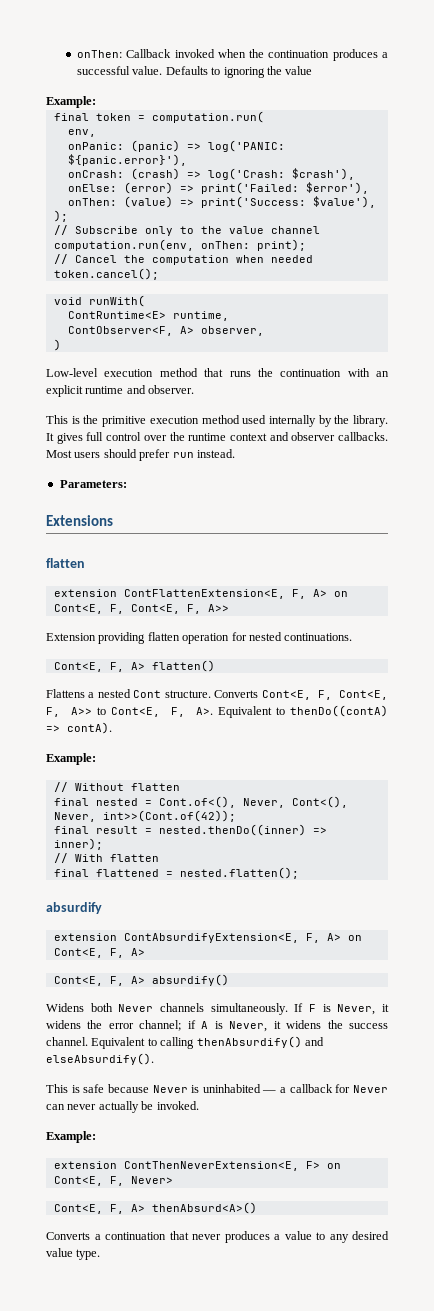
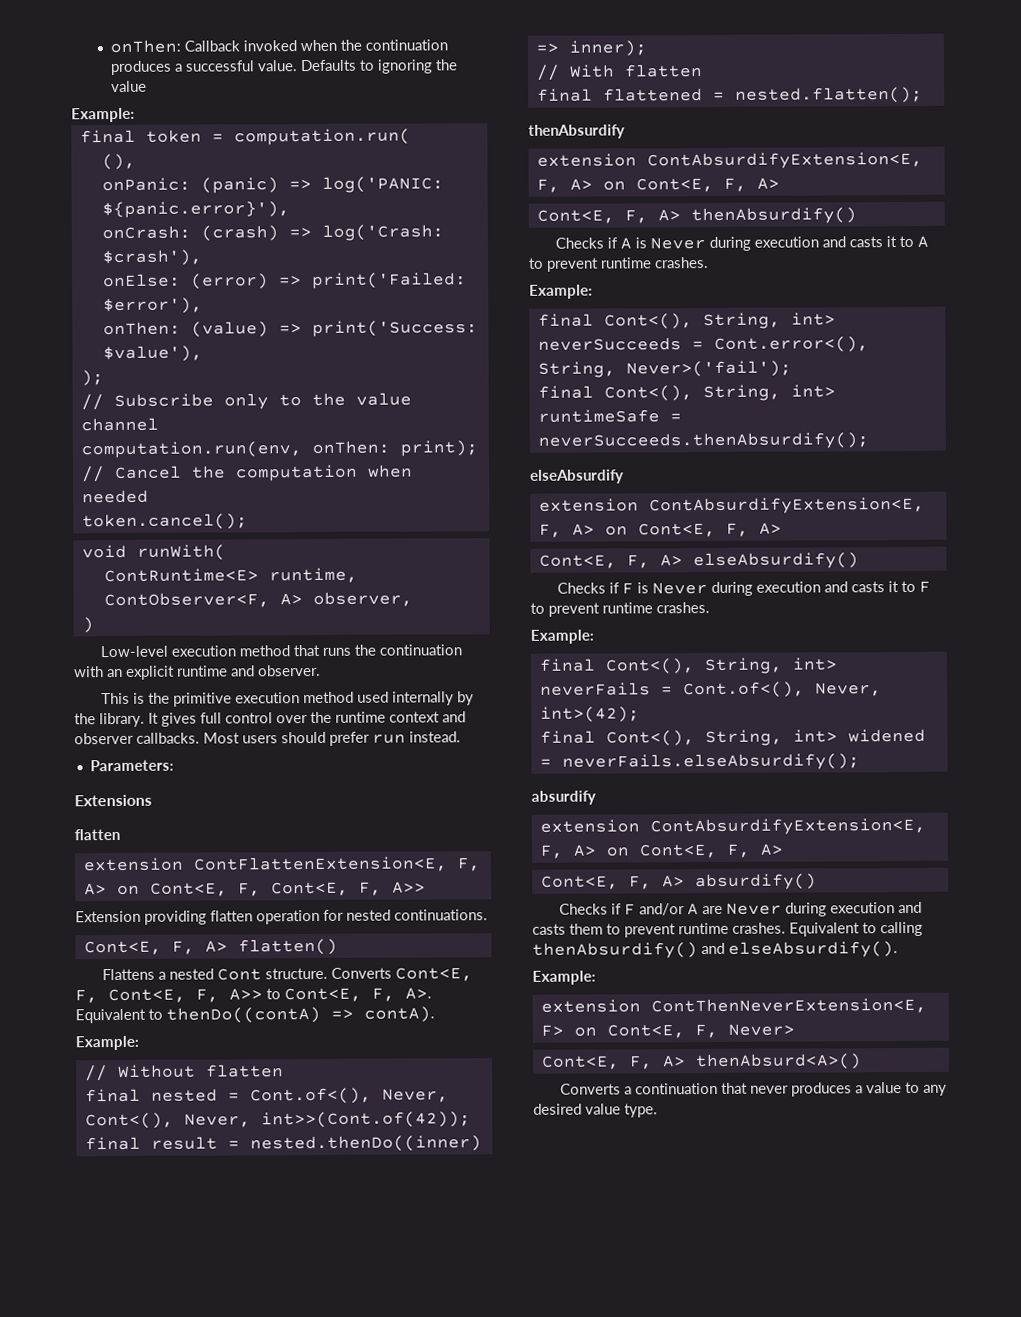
[67,129,96,137] env, -> [101,153,136,171] (),
(299, 873) none -> [528,124,625,139] [536,151,923,170] [536,177,780,193] [536,207,857,225] [554,235,929,251] [528,256,709,272] [529,284,593,299] [537,312,836,330] [537,336,869,353] [537,360,792,378] [537,384,836,402] [537,409,682,423] [537,432,869,450] [530,469,624,484] [538,496,925,515] [538,522,782,538] [538,552,859,570] [556,580,931,596] [530,601,710,617] [530,629,594,644] [539,657,838,675] [539,681,882,699] [539,706,640,723] [539,728,926,747] [539,753,860,771] // thenAbsurdify // extension ContAbsurdifyExtension<E, F, A> on Cont<E, F, A> // Cont<E, F, A> thenAbsurdify() // Checks if A is Never during execution and casts it to A to prevent runtime crashes. // Example: // final Cont<(), String, int> neverSucceeds = Cont.error<(), String, Never>('fail'); // final Cont<(), String, int> runtimeSafe = neverSucceeds.thenAbsurdify(); // elseAbsurdify // extension ContAbsurdifyExtension<E, F, A> on Cont<E, F, A> // Cont<E, F, A> elseAbsurdify() // Checks if F is Never during execution and casts it to F to prevent runtime crashes. // Example: // final Cont<(), String, int> neverFails = Cont.of<(), Never, int>(42); // final Cont<(), String, int> widened = neverFails.elseAbsurdify();
[46,1003,390,1015] [46,1020,389,1032] [46,1037,88,1046] Widens both Never channels simultaneously. If F is Never, it widens the error channel; if A is Never, it widens the success channel. -> [558,901,922,917] [532,922,786,938] Checks if F and/or A are Never during execution and casts them to prevent runtime crashes.
[46,1084,388,1093] [46,1101,199,1113] // This is safe because Never is uninhabited — a callback for Never can never actually be invoked. -> (898, 949) none

